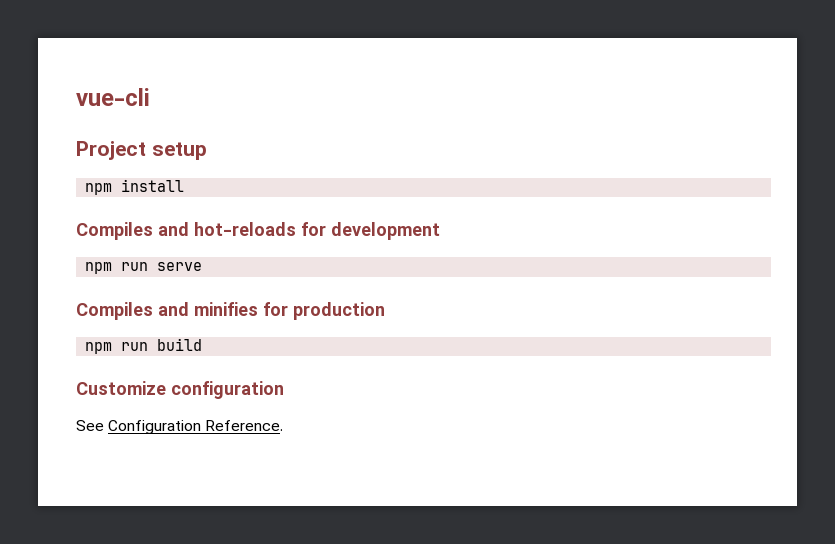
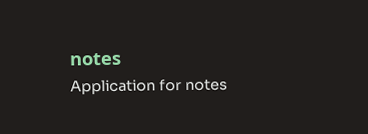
[76,88,150,106] [76,141,207,160] [85,179,185,195] [76,222,440,240] [85,262,203,274] [76,302,385,320] [85,338,203,354] [76,381,284,399] [76,420,284,434] vue-cli // Project setup // npm install // Compiles and hot-reloads for development // npm run serve // Compiles and minifies for production // npm run build // Customize configuration // See Configuration Reference. -> [69,52,121,66] [70,78,228,95] notes // Application for notes

